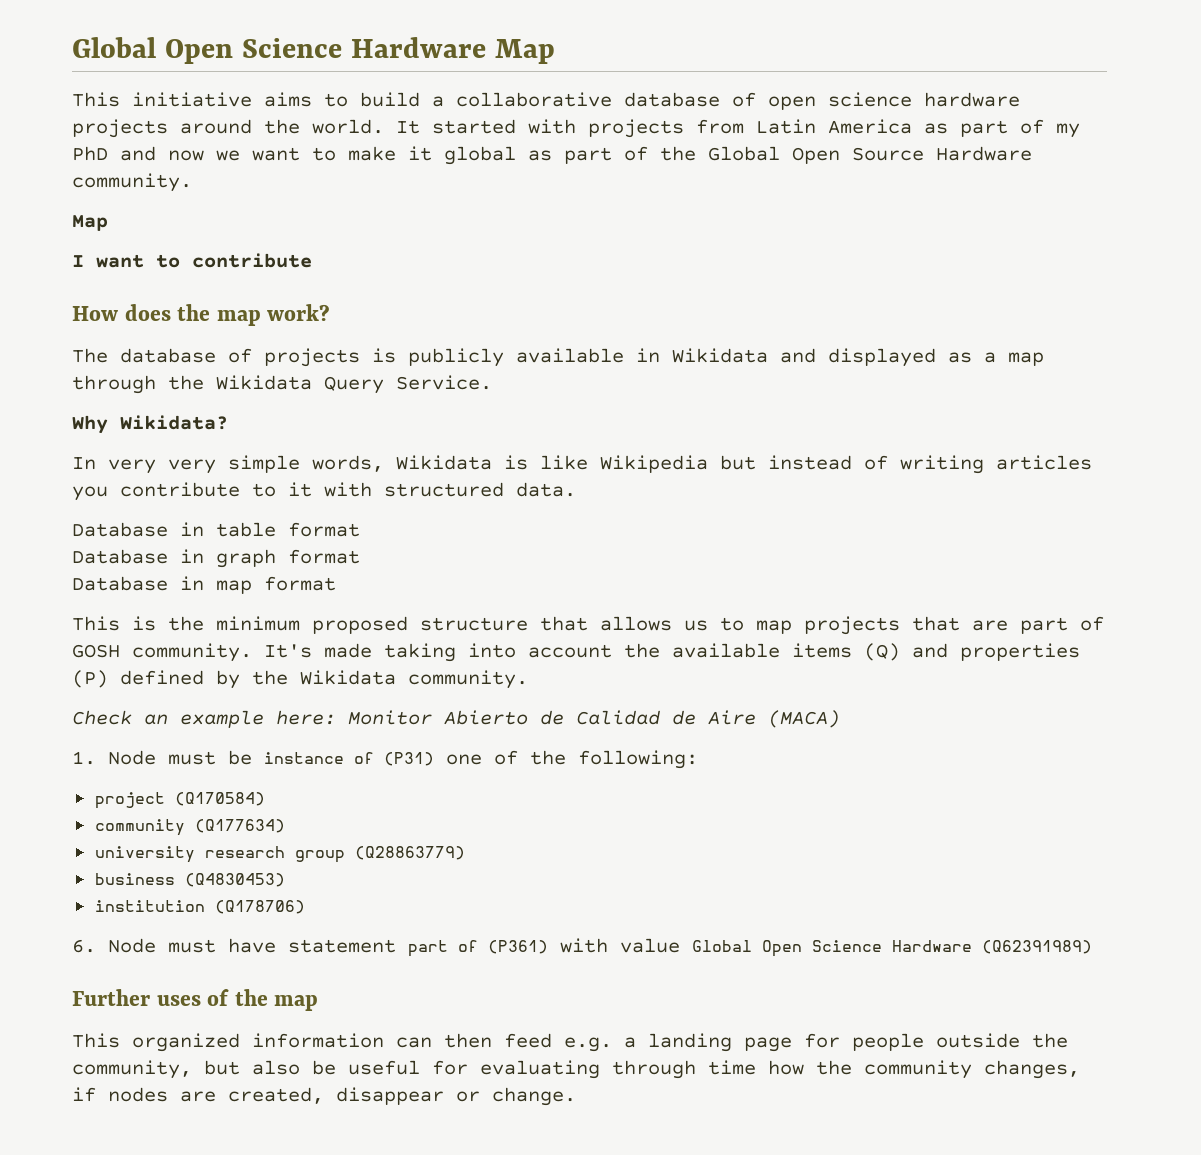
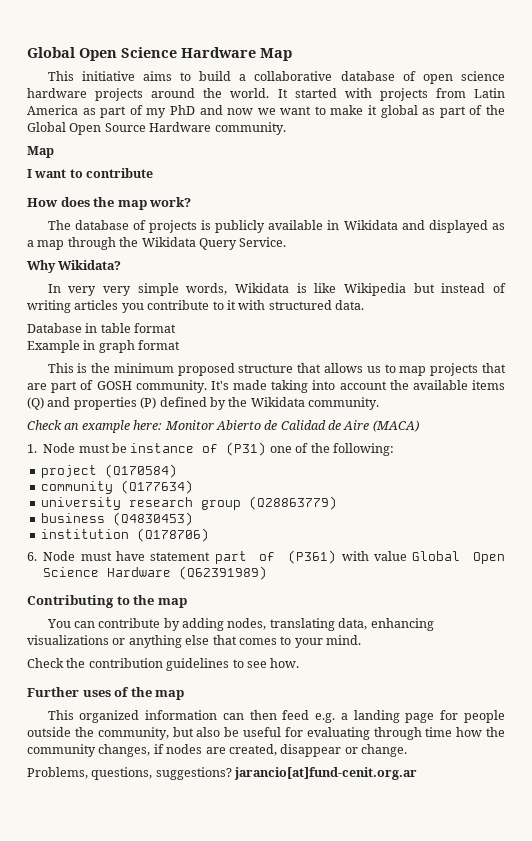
[72,549,168,564] Database -> [27,340,80,353] Example
[72,576,336,594] // Database in map format -> (181, 345) none
(1093, 947) none -> [27,595,187,608] [46,618,434,631] [27,635,361,648] [27,658,300,671] // Contributing to the map // You can contribute by adding nodes, translating data, enhancing visualizations or anything else that comes to your mind. // Check the contribution guidelines to see how.
(576, 1096) none -> [27,767,418,780] // Problems, questions, suggestions? jarancio[at]fund-cenit.org.ar

